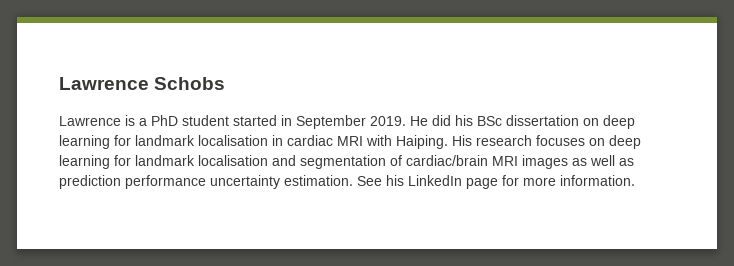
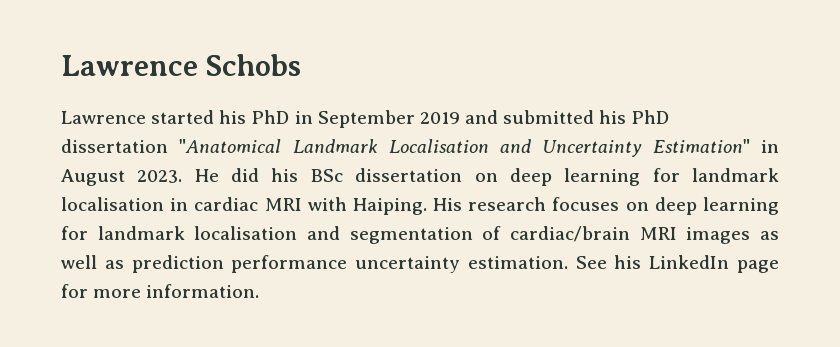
[125,115,406,129] is a PhD student started in September 2019. -> [151,110,670,128] [61,139,779,157] [61,169,183,186] started his PhD in September 2019 and submitted his PhD dissertation "Anatomical Landmark Localisation and Uncertainty Estimation" in August 2023.

